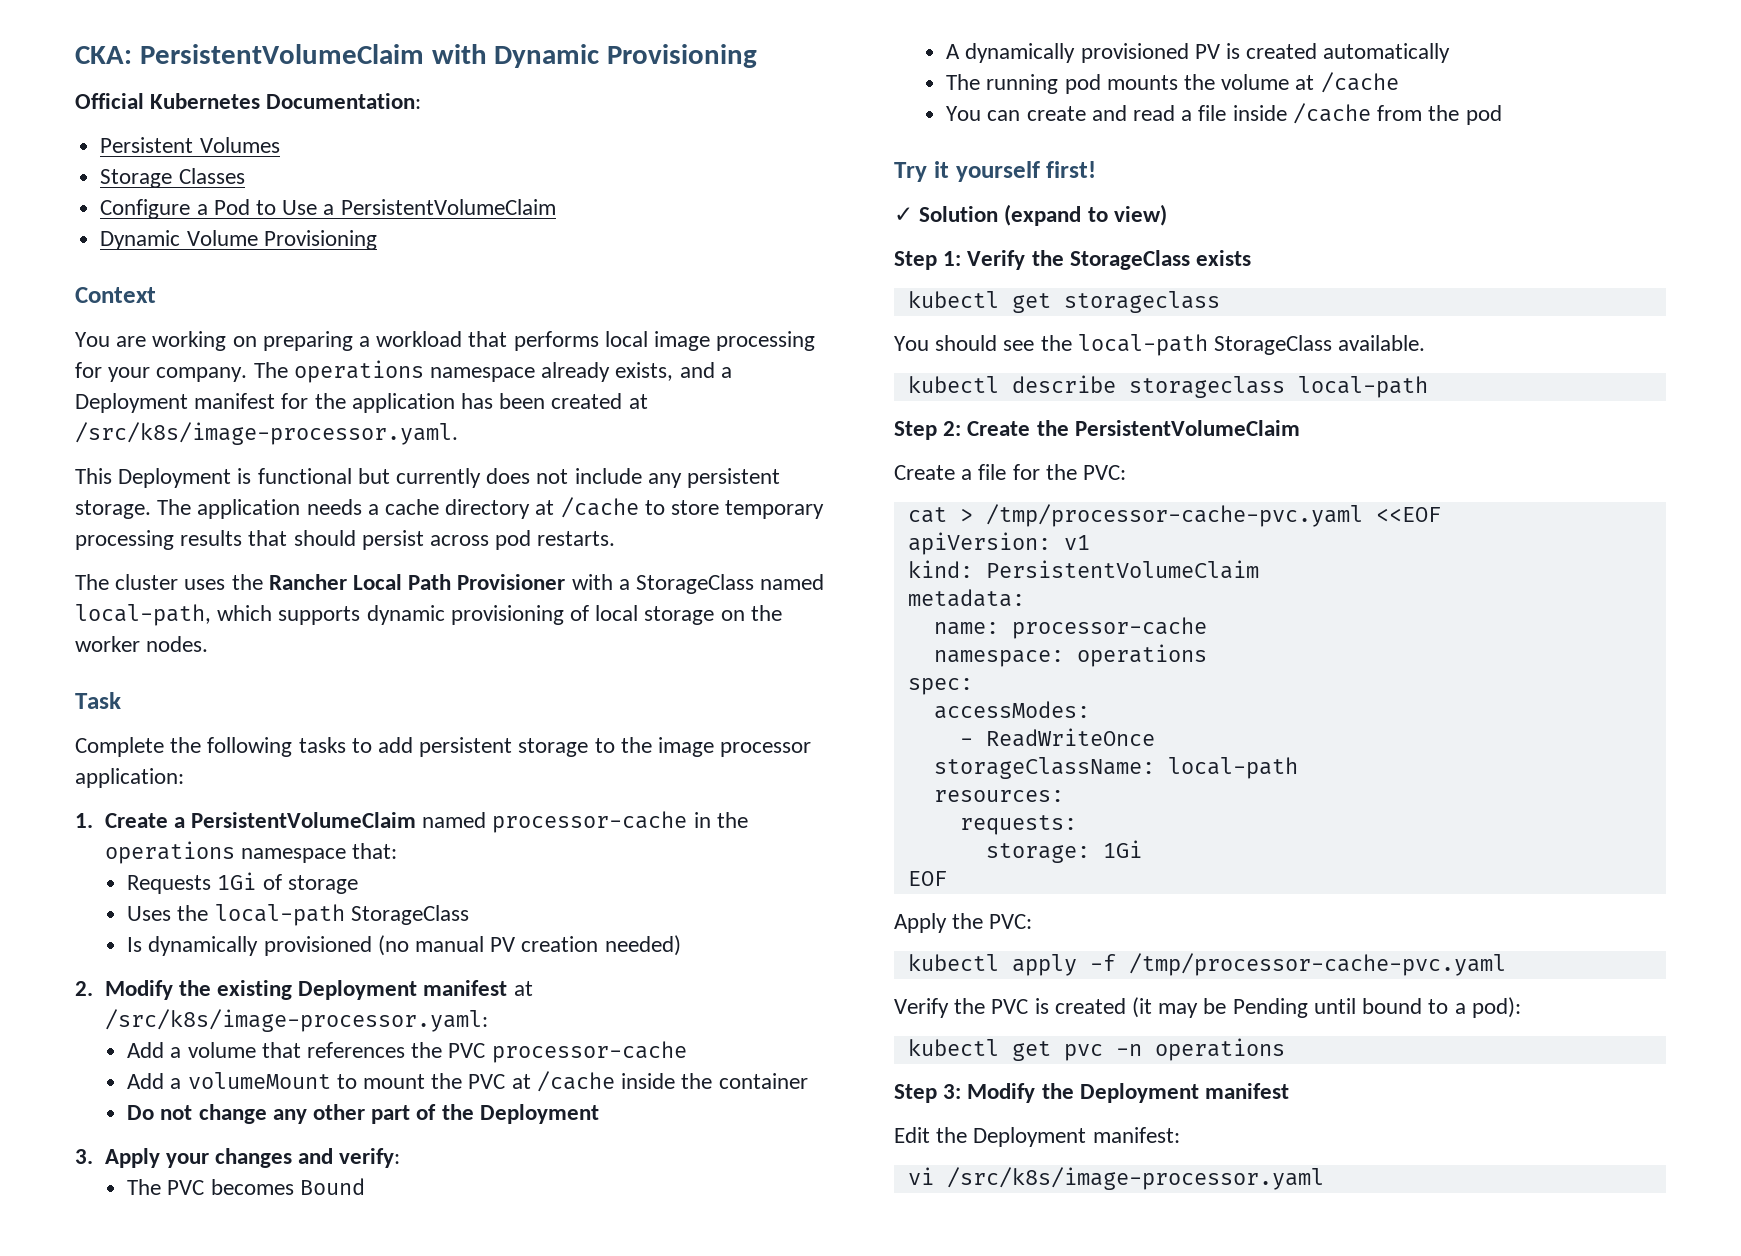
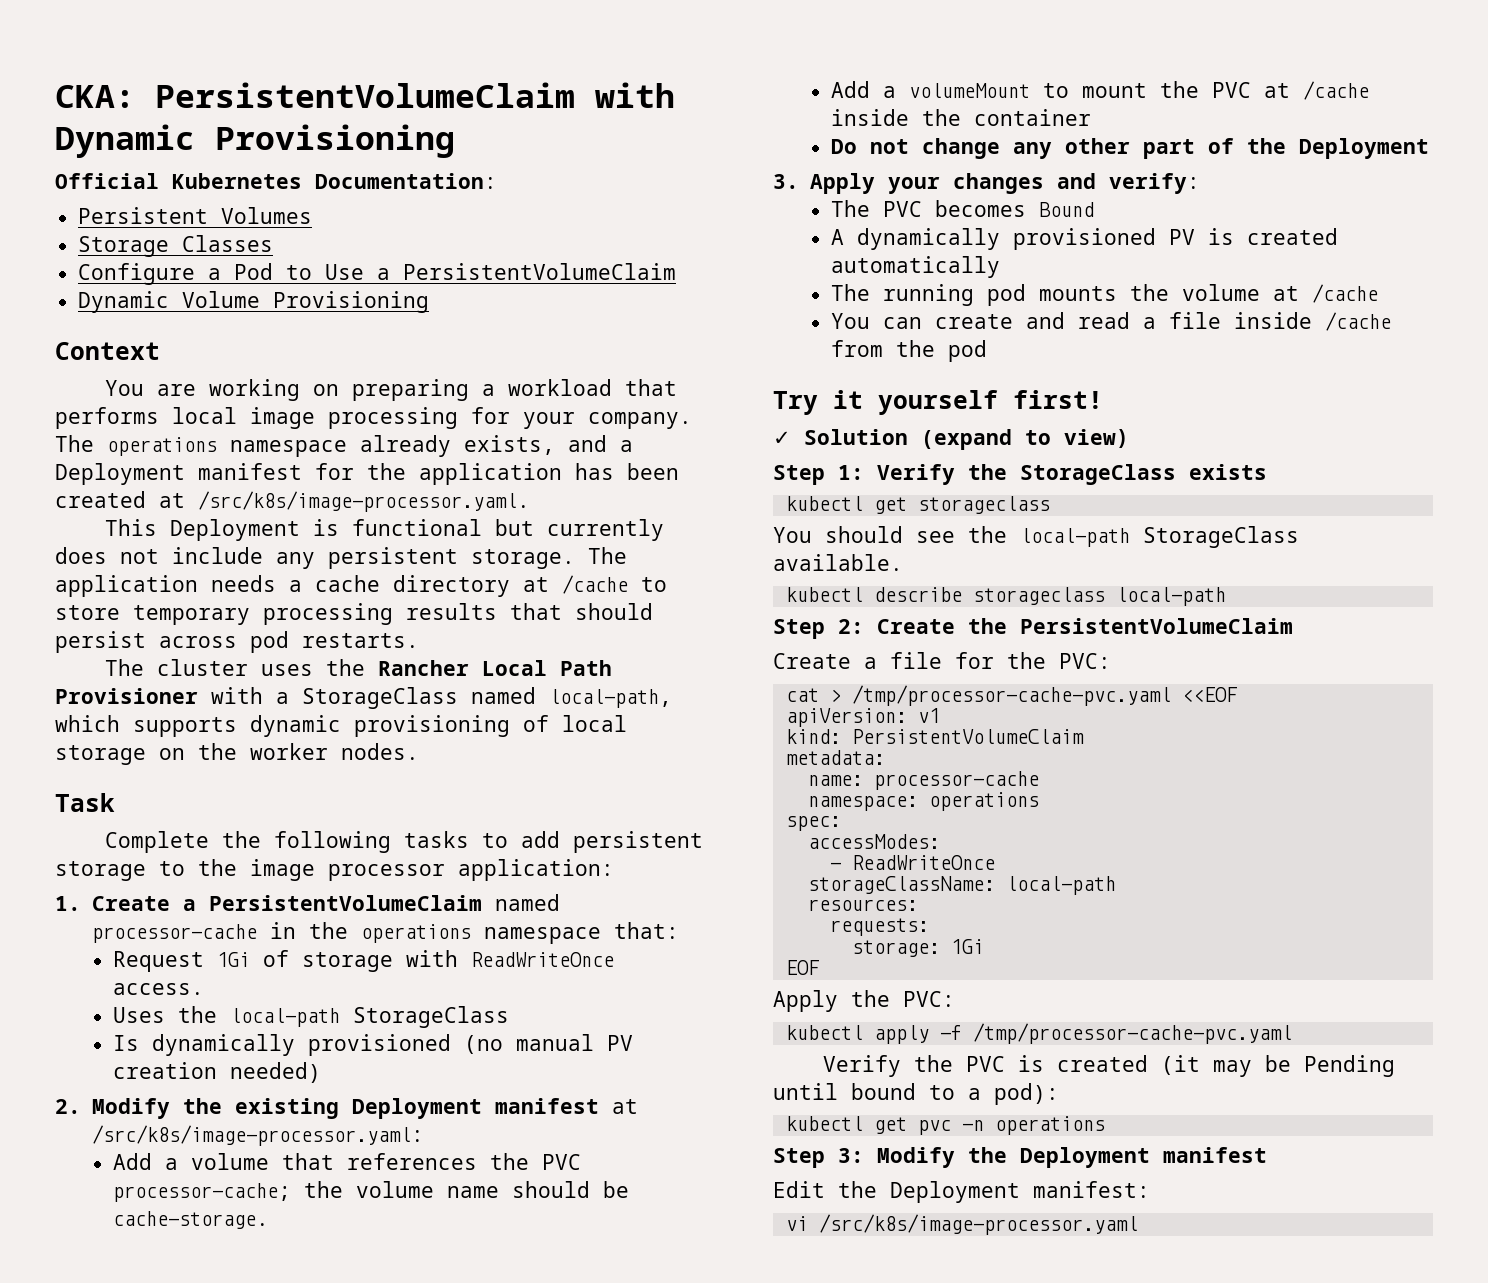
[127,875,212,894] Requests -> [112,951,204,972] Request
(358, 884) none -> [405,950,614,967] [112,983,204,995] with ReadWriteOnce access.
[491,1041,687,1063] processor-cache -> [112,1181,629,1202] [112,1211,269,1229] processor-cache; the volume name should be cache-storage.

